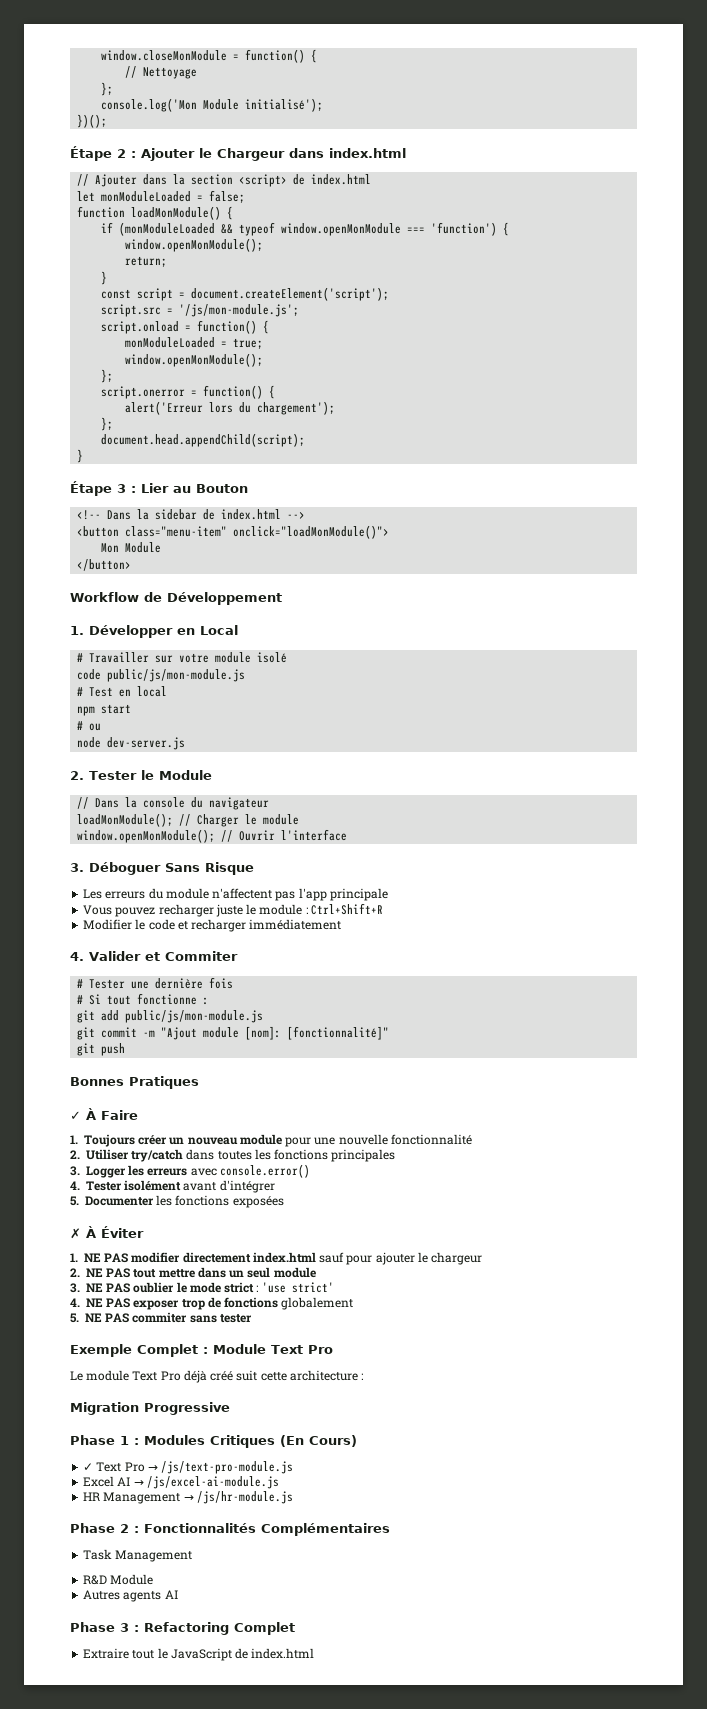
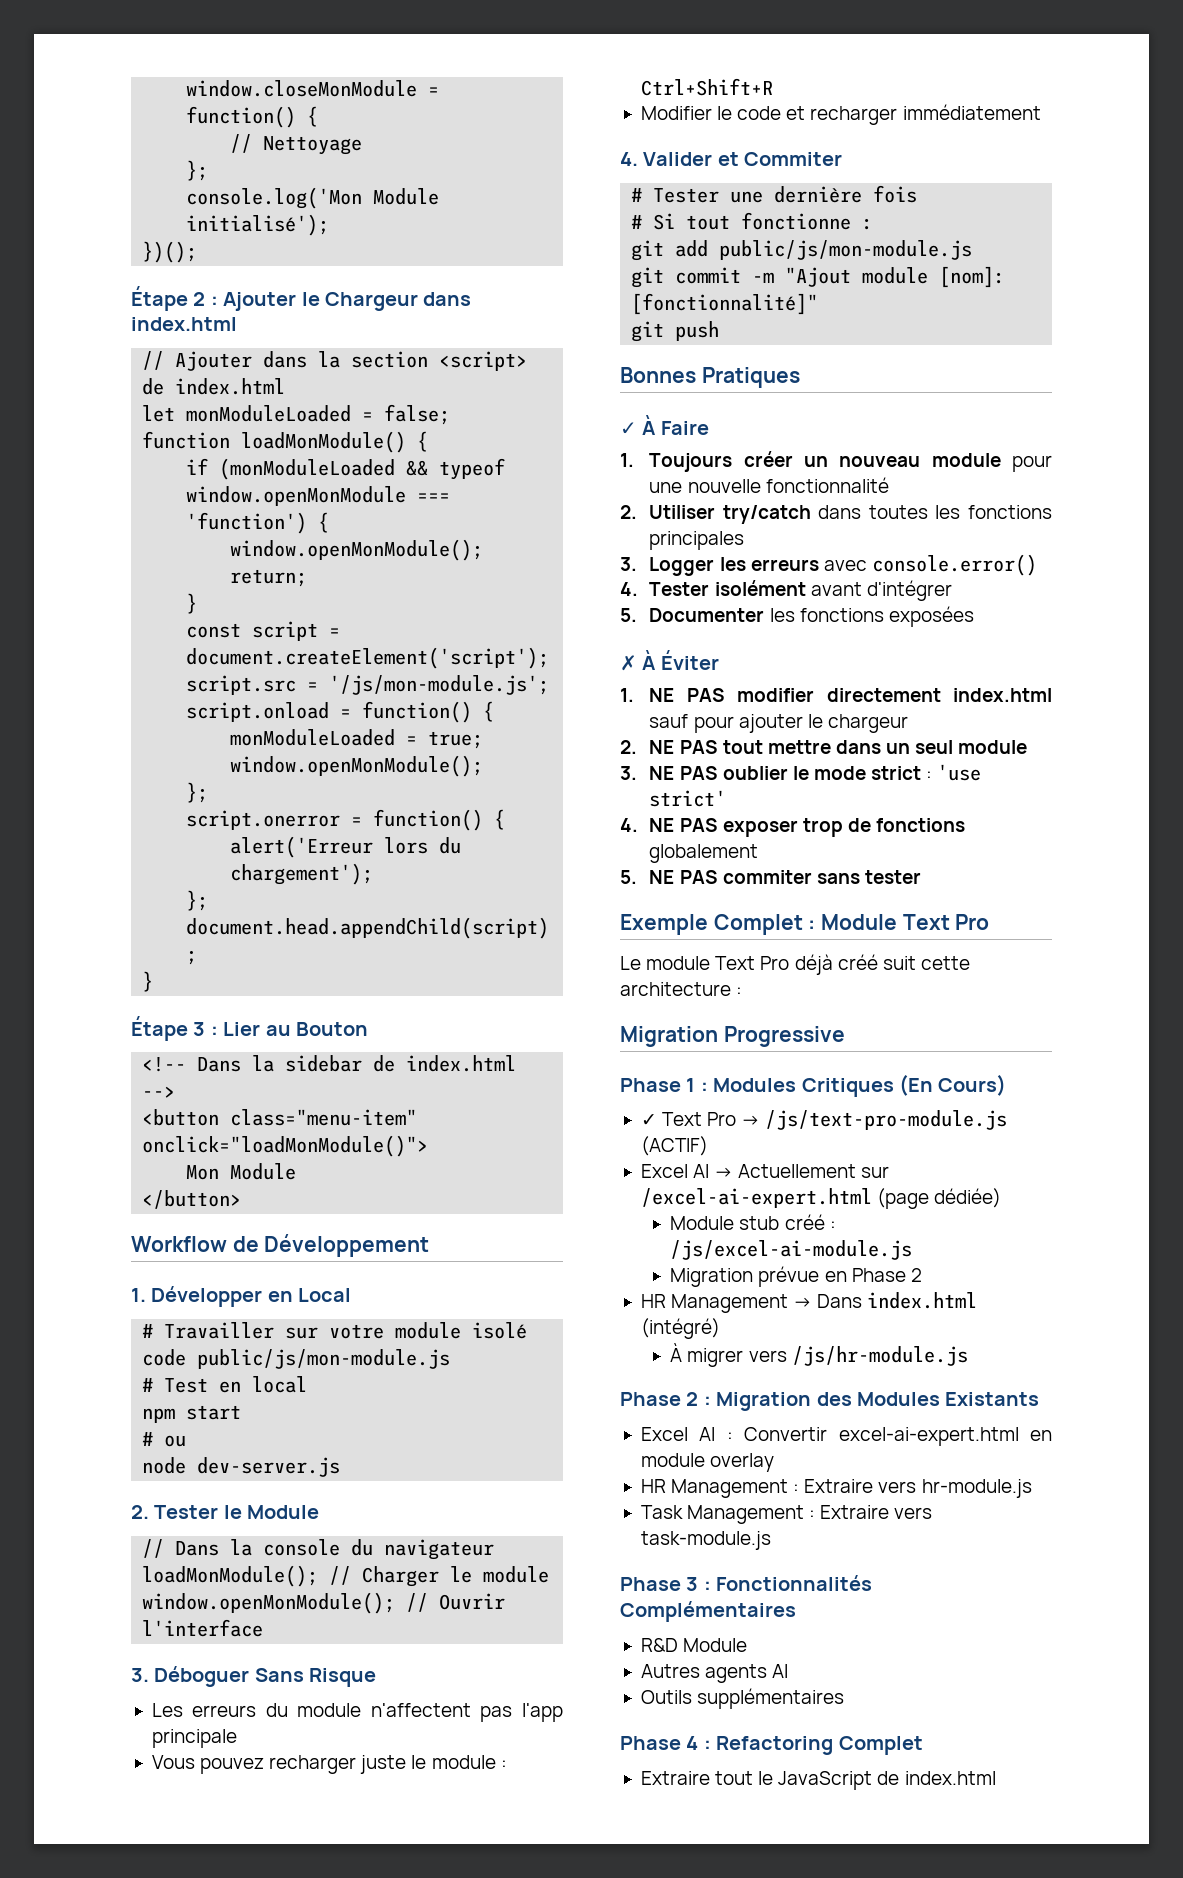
(294, 1467) none -> [640,1136,708,1156] (ACTIF)
[146,1476,279,1489] [83,1491,293,1504] [70,1523,390,1536] [83,1549,193,1562] /js/excel-ai-module.js // HR Management → /js/hr-module.js // Phase 2 : Fonctionnalités Complémentaires // Task Management -> [738,1164,890,1178] [640,1188,1002,1209] [670,1214,836,1230] [670,1240,913,1260] [670,1266,922,1287] [640,1292,978,1313] [640,1318,720,1339] [670,1343,968,1367] [620,1392,1040,1411] [640,1427,1052,1446] [640,1453,775,1472] [640,1479,1032,1498] [640,1505,933,1524] [640,1531,771,1550] [620,1575,873,1591] [620,1601,796,1622] Actuellement sur /excel-ai-expert.html (page dédiée) // Module stub créé : /js/excel-ai-module.js // Migration prévue en Phase 2 // HR Management → Dans index.html (intégré) // À migrer vers /js/hr-module.js // Phase 2 : Migration des Modules Existants // Excel AI : Convertir excel-ai-expert.html en module overlay // HR Management : Extraire vers hr-module.js // Task Management : Extraire vers task-module.js // Phase 3 : Fonctionnalités Complémentaires
[70,1622,129,1632] // Phase 3 -> [640,1688,845,1709] [620,1736,699,1750] // Outils supplémentaires // Phase 4

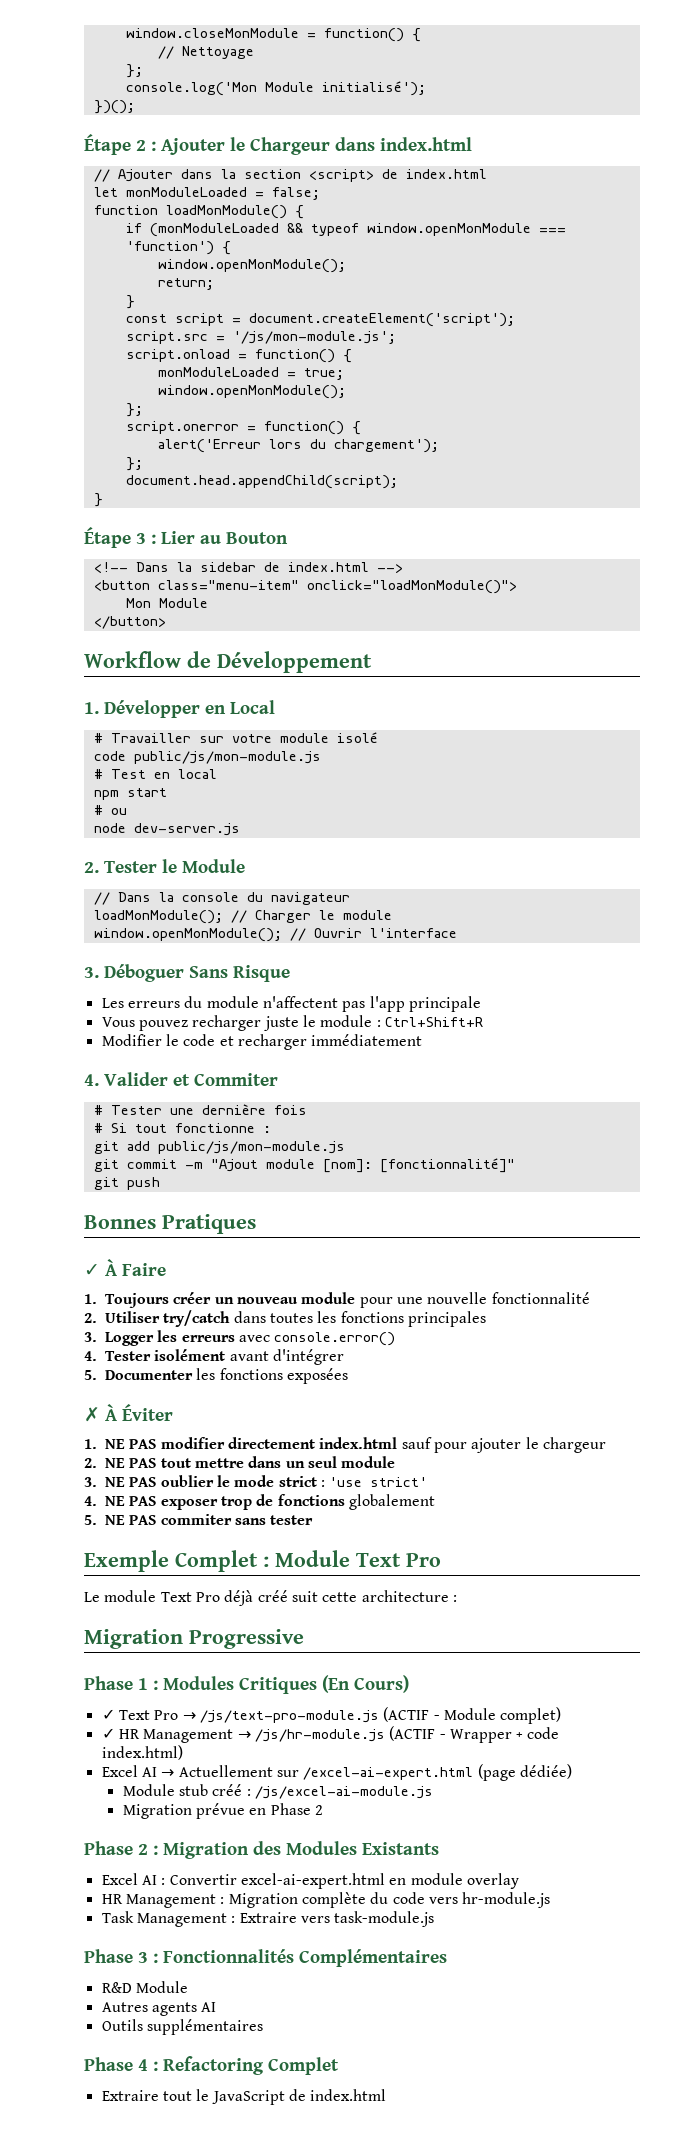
[640,1136,708,1156] (ACTIF) -> [383,1707,562,1724] [101,1726,560,1743] [101,1745,183,1760] (ACTIF - Module complet) // ✓ HR Management → /js/hr-module.js (ACTIF - Wrapper + code index.html)
[640,1292,978,1313] [640,1318,720,1339] [670,1343,968,1367] // HR Management → Dans index.html (intégré) // À migrer vers /js/hr-module.js -> (323, 1810) none
[804,1479,874,1493] Extraire -> [228,1892,425,1908] Migration complète du code

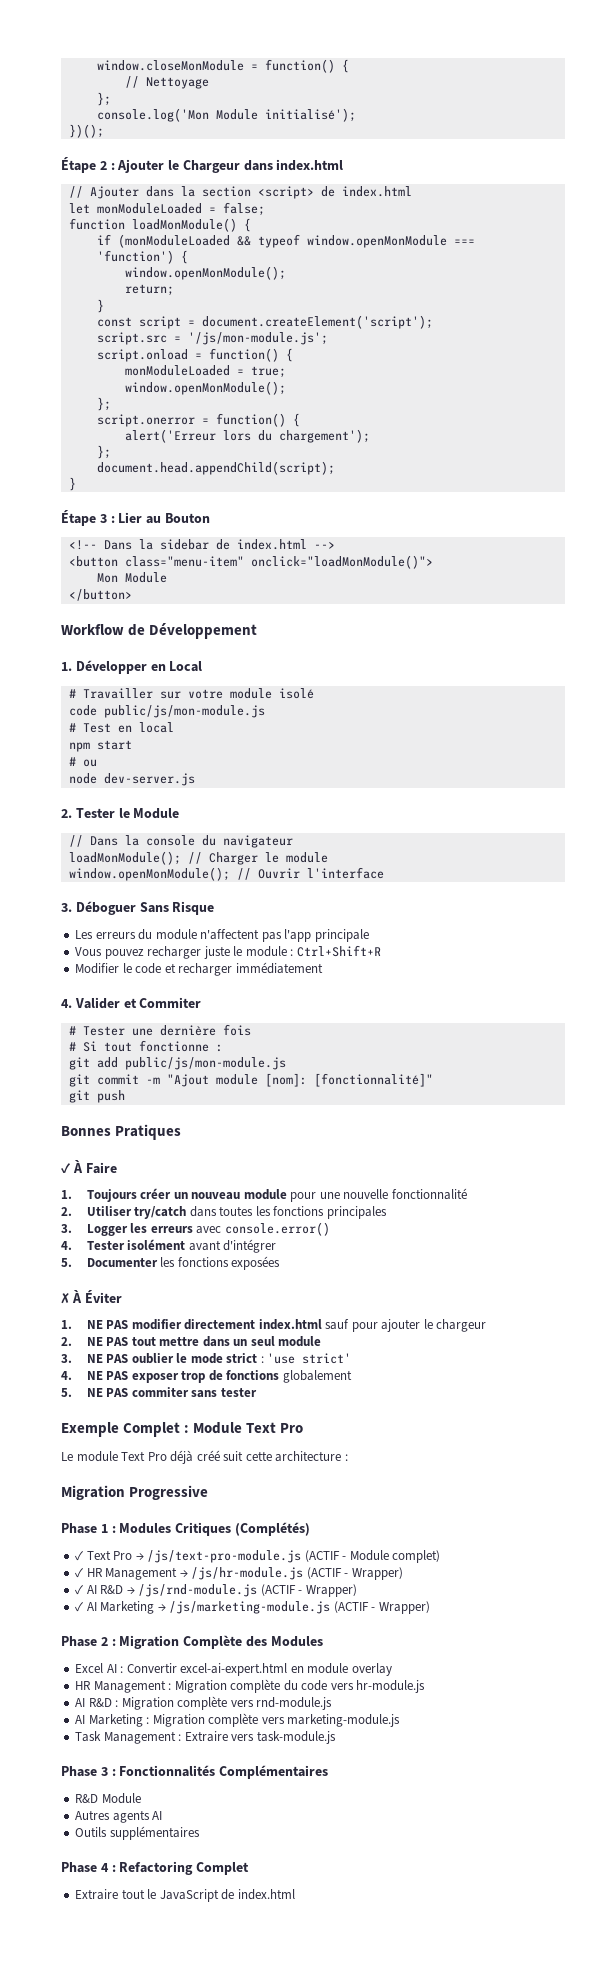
[322,1675,409,1693] (En Cours) -> [234,1522,310,1536] (Complétés)
[449,1727,560,1743] [101,1745,183,1760] [101,1764,572,1781] [122,1784,433,1799] [122,1803,323,1819] Wrapper + code index.html) // Excel AI → Actuellement sur /excel-ai-expert.html (page dédiée) // Module stub créé : /js/excel-ai-module.js // Migration prévue en Phase 2 -> [351,1567,403,1580] [75,1584,357,1597] [75,1601,430,1614] Wrapper) // ✓ AI R&D → /js/rnd-module.js (ACTIF - Wrapper) // ✓ AI Marketing → /js/marketing-module.js (ACTIF - Wrapper)
(249, 1850) none -> [183,1635,243,1649] Complète
[362,1842,439,1855] Existants -> (323, 1641) none
(551, 1900) none -> [75,1696,333,1710] [75,1713,401,1727] // AI R&D : Migration complète vers rnd-module.js // AI Marketing : Migration complète vers marketing-module.js

